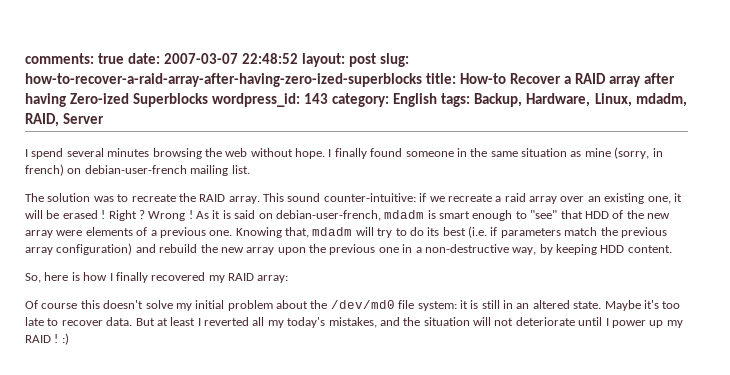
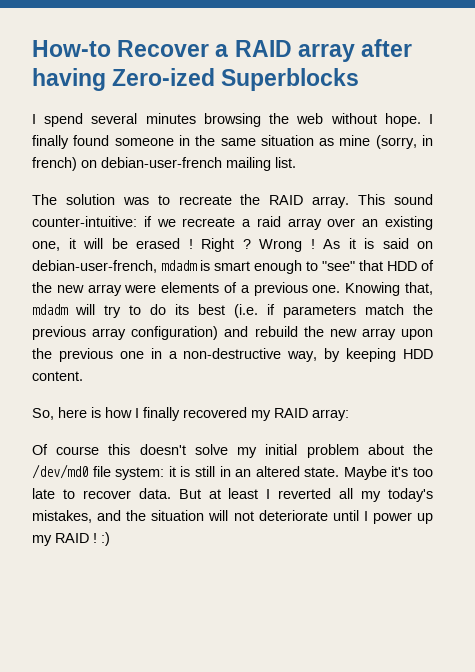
[25,53,410,67] [25,73,457,87] comments: true date: 2007-03-07 22:48:52 layout: post slug: how-to-recover-a-raid-array-after-having-zero-ized-superblocks title: -> (32, 48) none
[212,93,687,107] [25,113,105,127] wordpress_id: 143 category: English tags: Backup, Hardware, Linux, mdadm, RAID, Server -> (360, 79) none

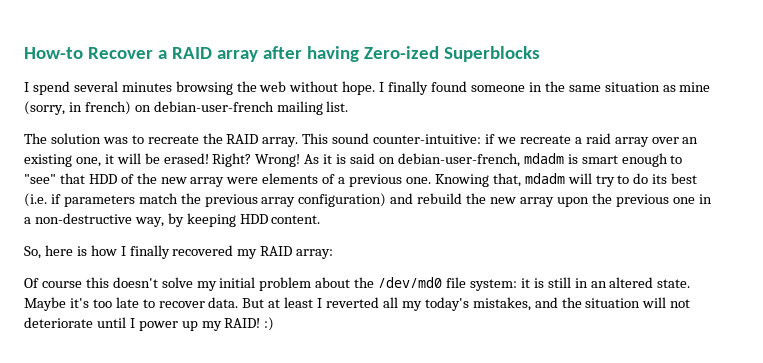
[136,238,315,252] erased ! Right ? Wrong ! -> [163,153,301,167] erased! Right? Wrong!
[55,533,97,543] RAID ! -> [224,318,261,328] RAID!

